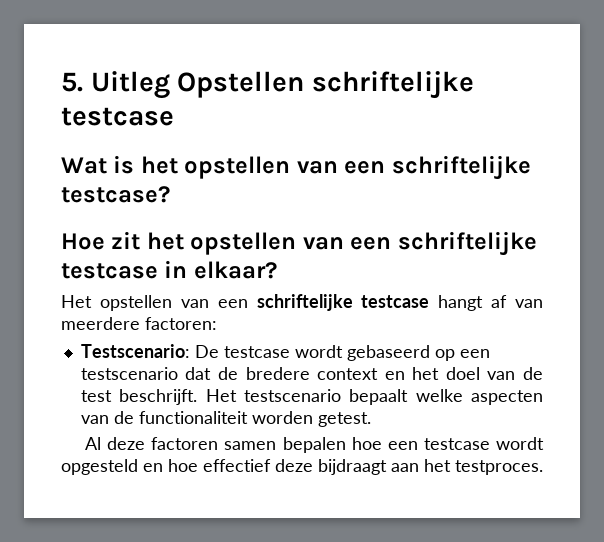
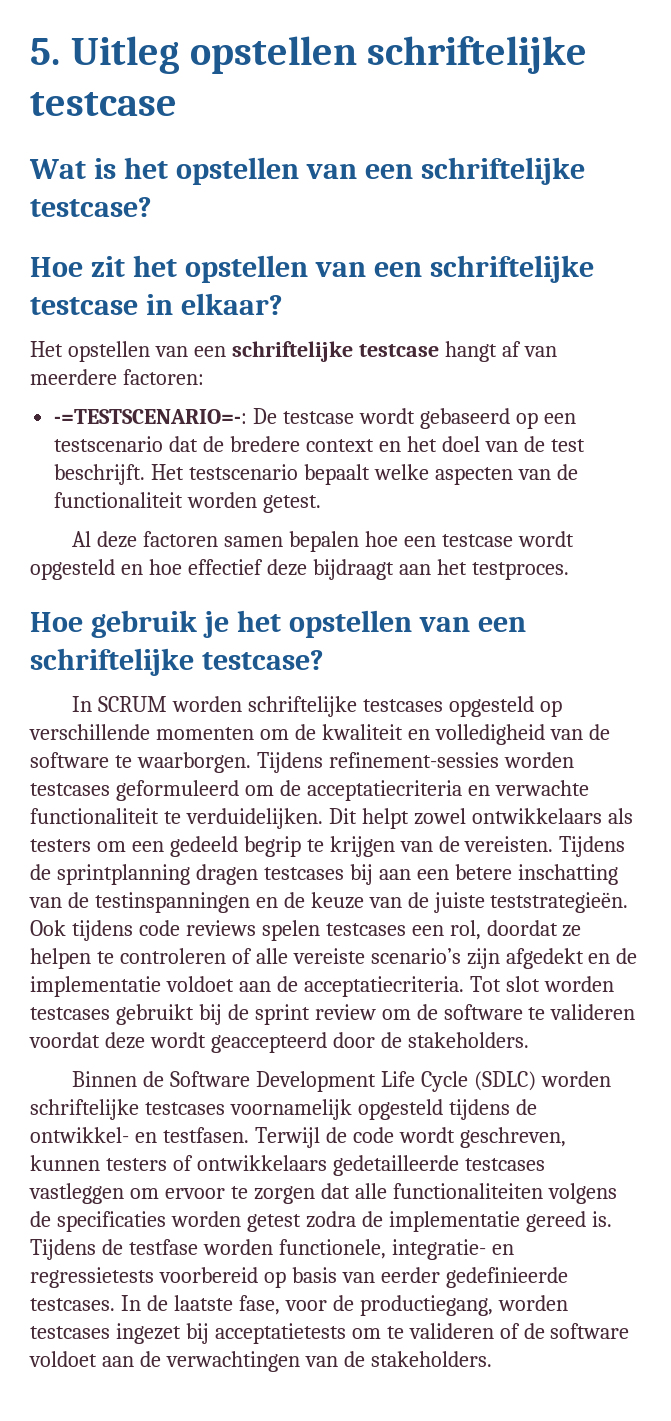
[177,71,305,98] Opstellen -> [189,36,357,74] opstellen
[80,344,190,358] Testscenario: -> [54,409,248,424] -=TESTSCENARIO=-:
(543, 467) none -> [30,610,526,638] [30,648,324,676] [72,696,562,717] [29,724,610,745] [30,752,574,773] [30,780,589,801] [30,808,633,829] [30,836,626,857] [30,864,618,885] [29,892,629,913] [30,920,582,941] [30,948,638,969] [30,976,614,997] [30,1004,636,1025] [29,1032,529,1053] [72,1071,611,1092] [30,1099,537,1120] [30,1127,566,1148] [30,1155,545,1176] [29,1183,617,1204] [30,1211,612,1232] [30,1239,514,1260] [30,1267,568,1288] [30,1295,568,1316] [30,1323,630,1344] [29,1351,492,1372] // Hoe gebruik je het opstellen van een schriftelijke testcase? // In SCRUM worden schriftelijke testcases opgesteld op verschillende momenten om de kwaliteit en volledigheid van de software te waarborgen. Tijdens refinement-sessies worden testcases geformuleerd om de acceptatiecriteria en verwachte functionaliteit te verduidelijken. Dit helpt zowel ontwikkelaars als testers om een gedeeld begrip te krijgen van de vereisten. Tijdens de sprintplanning dragen testcases bij aan een betere inschatting van de testinspanningen en de keuze van de juiste teststrategieën. Ook tijdens code reviews spelen testcases een rol, doordat ze helpen te controleren of alle vereiste scenario’s zijn afgedekt en de implementatie voldoet aan de acceptatiecriteria. Tot slot worden testcases gebruikt bij de sprint review om de software te valideren voordat deze wordt geaccepteerd door de stakeholders. // Binnen de Software Development Life Cycle (SDLC) worden schriftelijke testcases voornamelijk opgesteld tijdens de ontwikkel- en testfasen. Terwijl de code wordt geschreven, kunnen testers of ontwikkelaars gedetailleerde testcases vastleggen om ervoor te zorgen dat alle functionaliteiten volgens de specificaties worden getest zodra de implementatie gereed is. Tijdens de testfase worden functionele, integratie- en regressietests voorbereid op basis van eerder gedefinieerde testcases. In de laatste fase, voor de productiegang, worden testcases ingezet bij acceptatietests om te valideren of de software voldoet aan de verwachtingen van de stakeholders.

